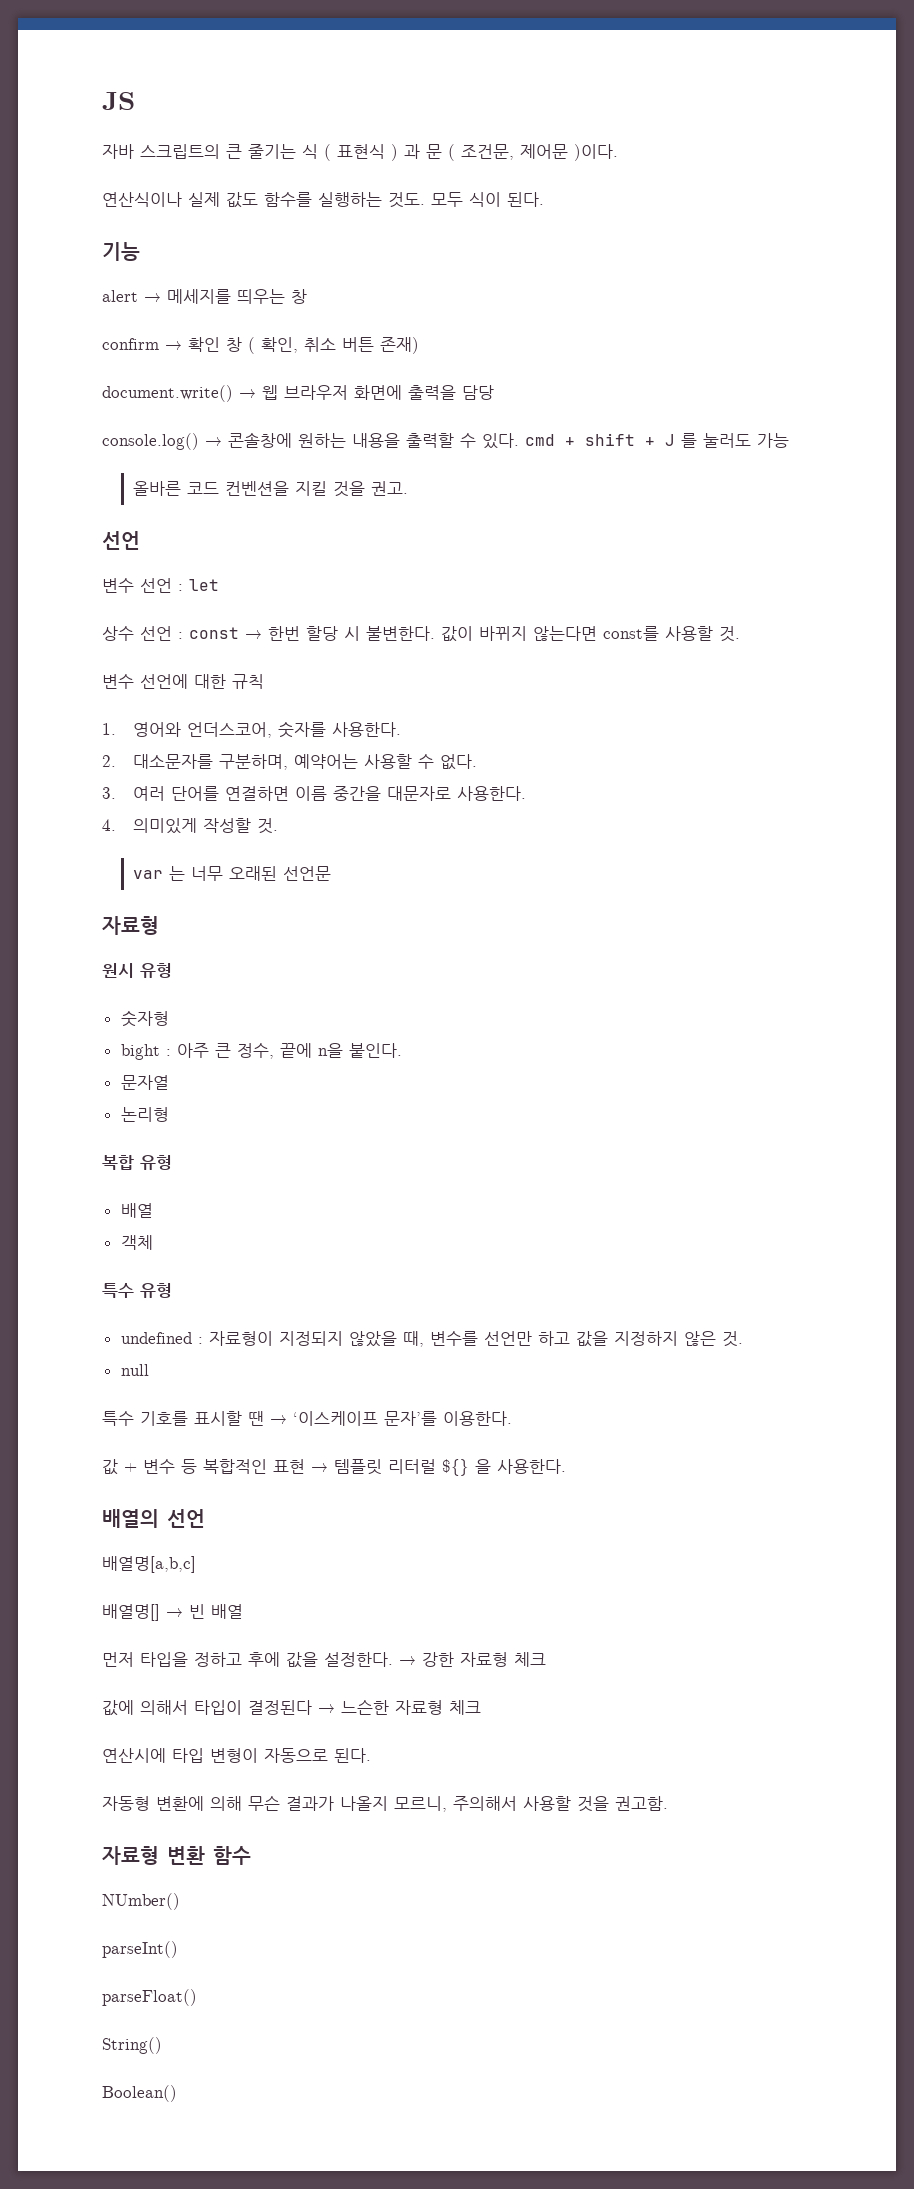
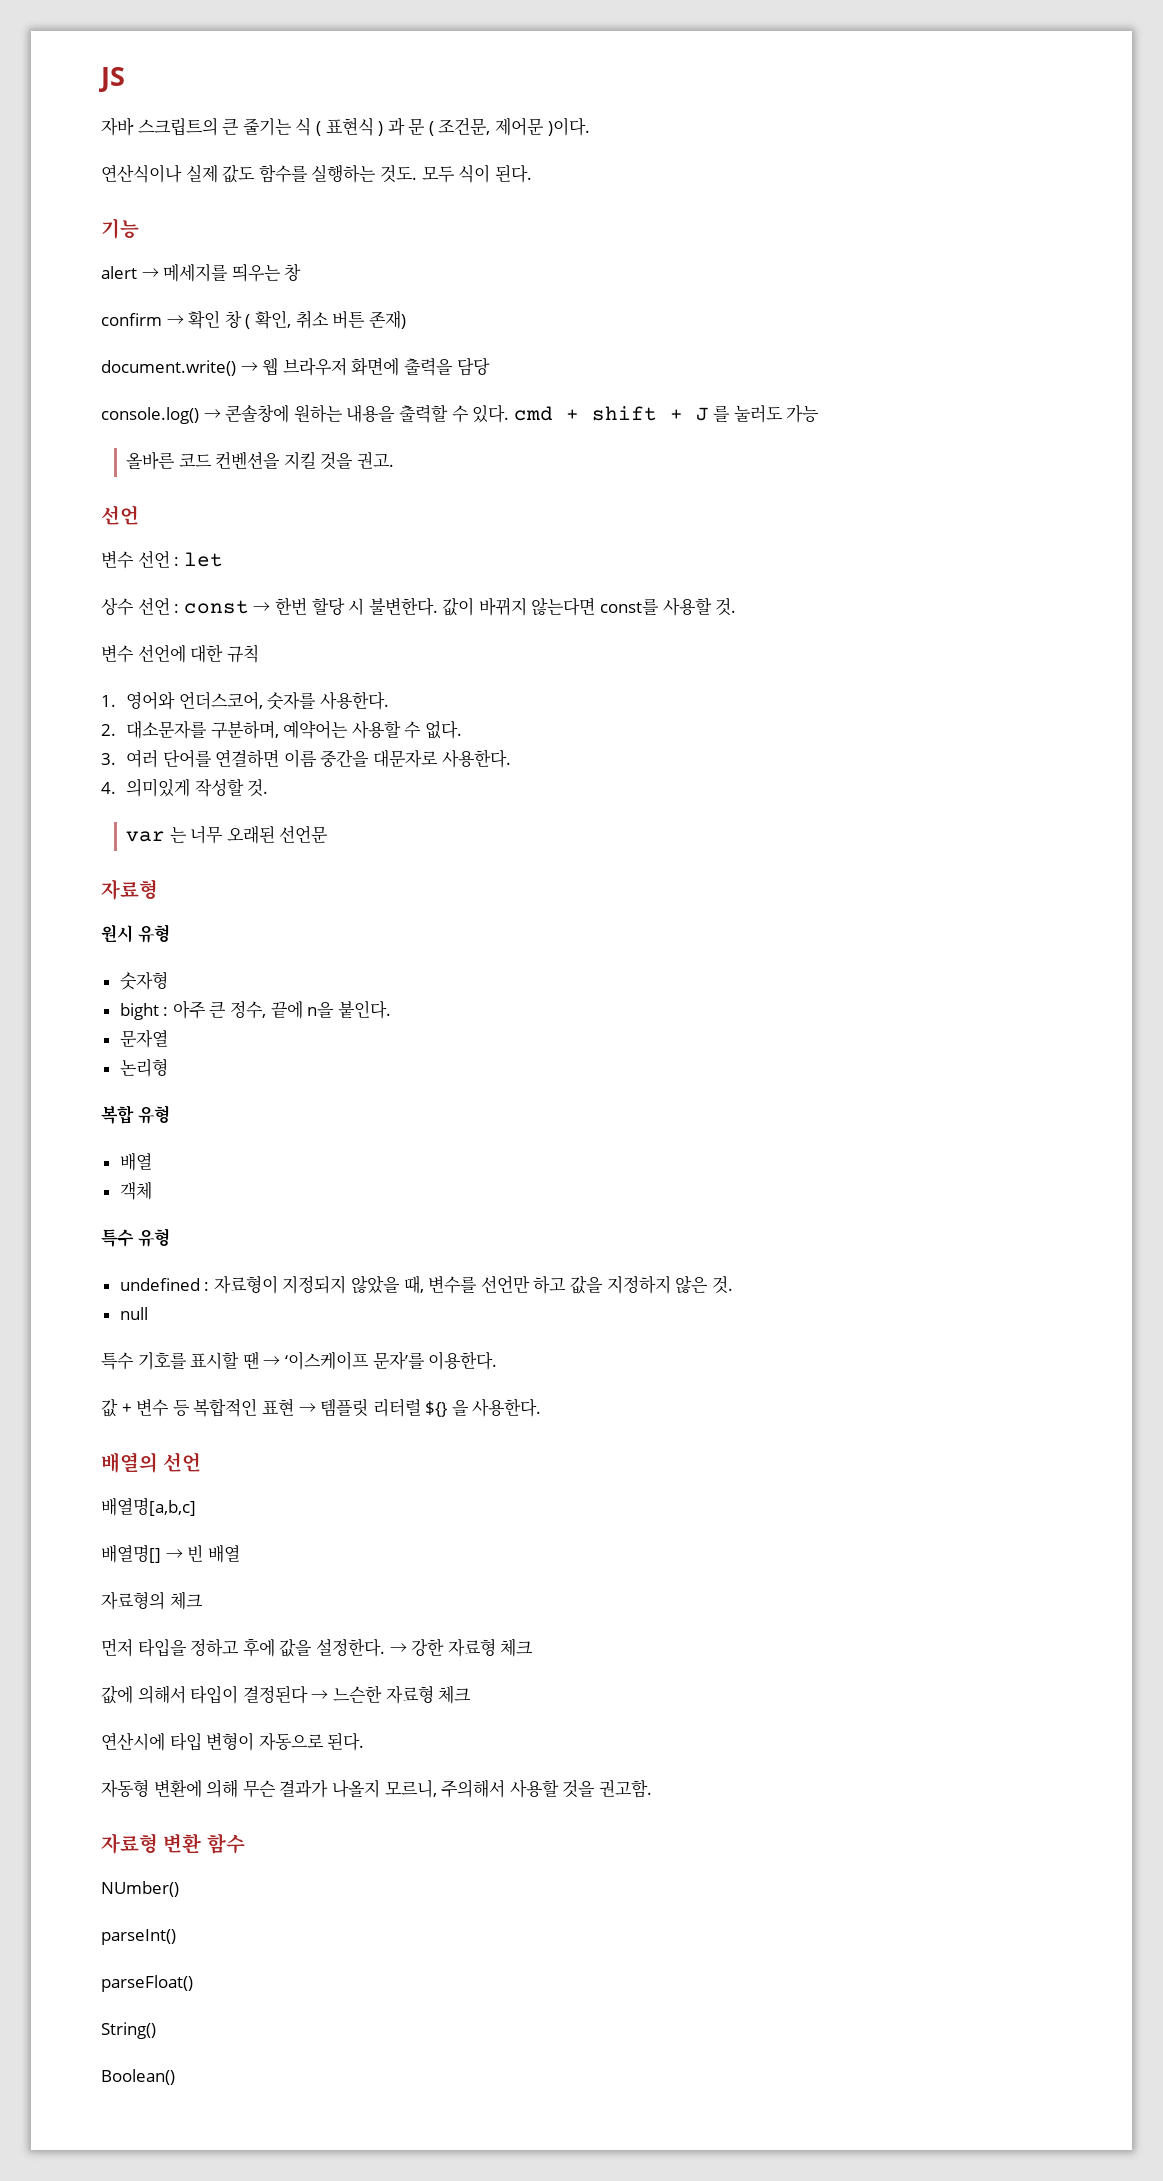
(243, 1611) none -> [101,1591,203,1610] // 자료형의 체크

